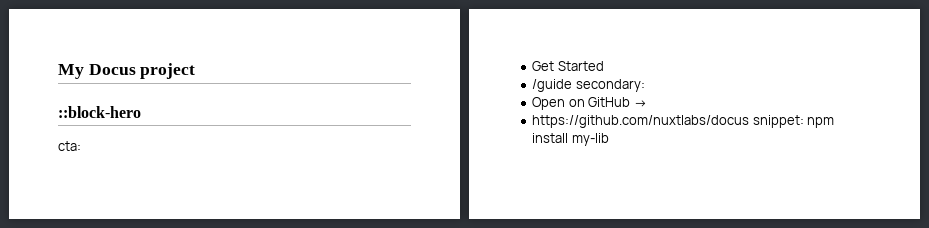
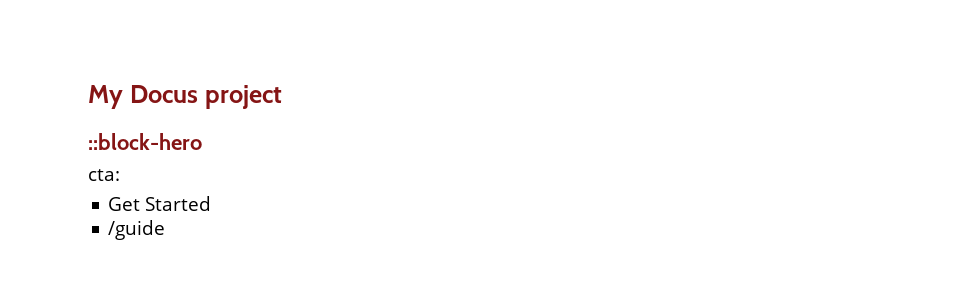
[575,79,645,92] [532,97,647,110] [532,115,835,128] [532,133,609,146] secondary: // Open on GitHub → // https://github.com/nuxtlabs/docus snippet: npm install my-lib -> (166, 230) none

